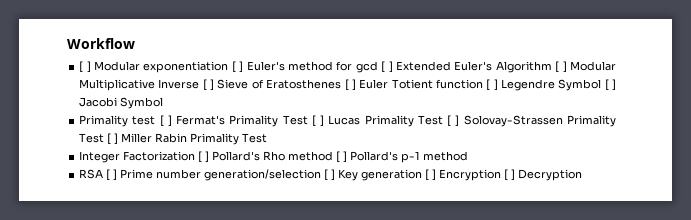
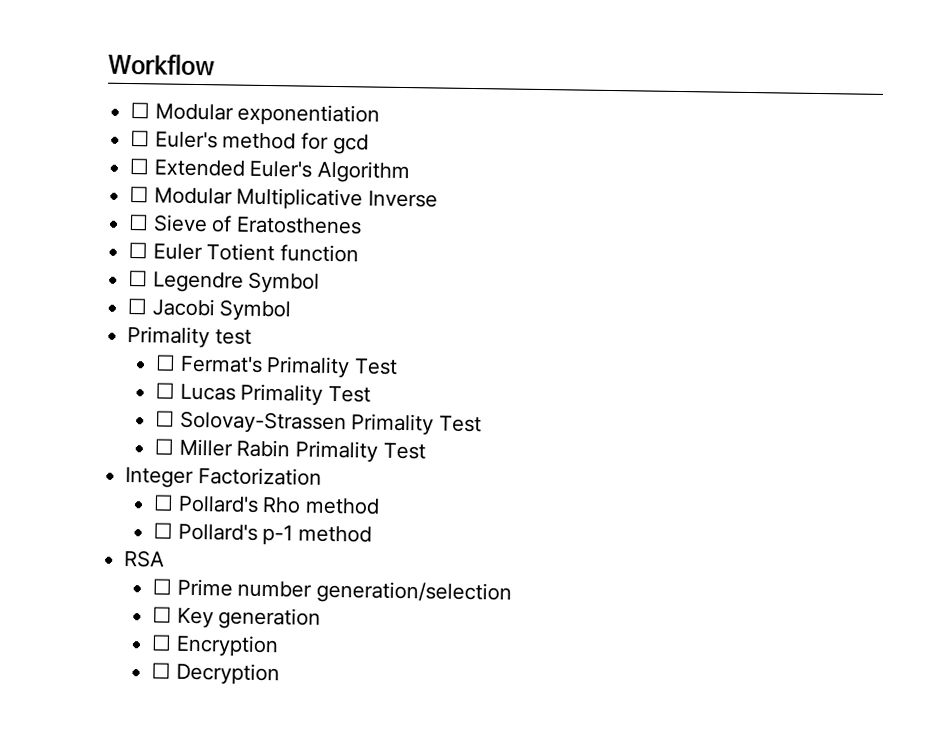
[79,61,91,73] [ ] -> [130,102,151,119] ☐
[231,61,244,73] [ ] -> [130,130,151,147] // ☐
[381,61,393,73] [ ] -> [129,158,150,175] // ☐
[555,61,567,73] [ ] -> [129,186,150,203] // ☐
[202,79,215,91] [ ] -> [128,214,150,231] // ☐
[344,79,356,91] [ ] -> [128,242,149,259] // ☐
[486,79,498,91] [ ] -> [128,270,149,287] // ☐
[604,79,617,91] [ ] -> [127,298,148,315] // ☐
[159,115,172,127] [ ] -> [155,354,177,371] // ☐
[311,115,325,127] [ ] -> [155,382,176,399] // ☐
[447,115,460,127] [ ] -> [155,410,176,427] // ☐
[107,133,119,145] [ ] -> [154,438,175,455] // ☐
[198,151,210,163] [ ] -> [153,494,175,511] // ☐
[336,151,348,163] [ ] -> [153,522,174,539] // ☐
[106,169,118,181] [ ] -> [152,578,173,595] // ☐
[324,169,336,181] [ ] -> [152,606,173,623] // ☐
[425,169,437,181] [ ] -> [151,634,173,651] // ☐
[504,169,516,181] [ ] -> [151,662,172,679] // ☐

